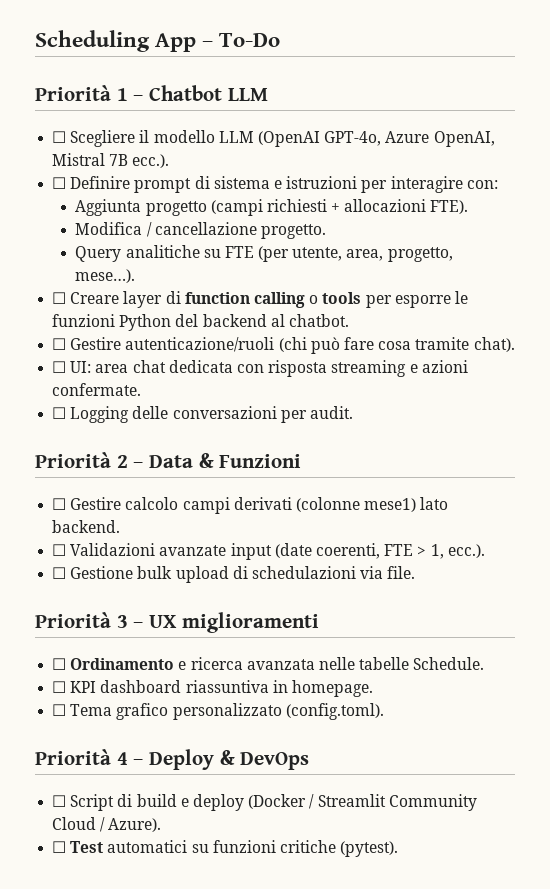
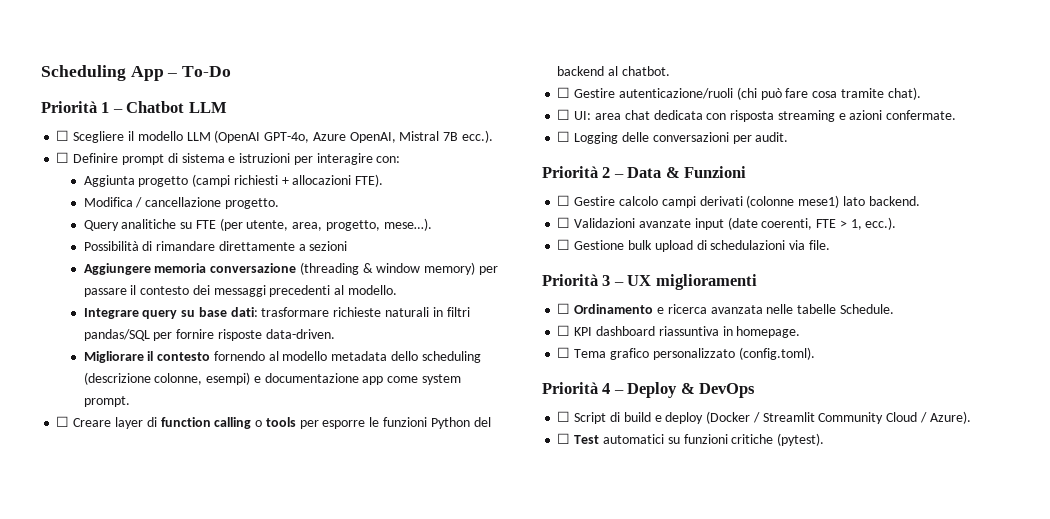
(136, 276) none -> [83,241,348,251] [83,262,499,275] [83,285,398,297] [83,307,470,319] [83,329,335,341] [83,351,481,363] [83,372,462,385] [83,396,130,407] // Possibilità di rimandare direttamente a sezioni // Aggiungere memoria conversazione (threading & window memory) per passare il contesto dei messaggi precedenti al modello. // Integrare query su base dati: trasformare richieste naturali in filtri pandas/SQL per fornire risposte data-driven. // Migliorare il contesto fornendo al modello metadata dello scheduling (descrizione colonne, esempi) e documentazione app come system prompt.

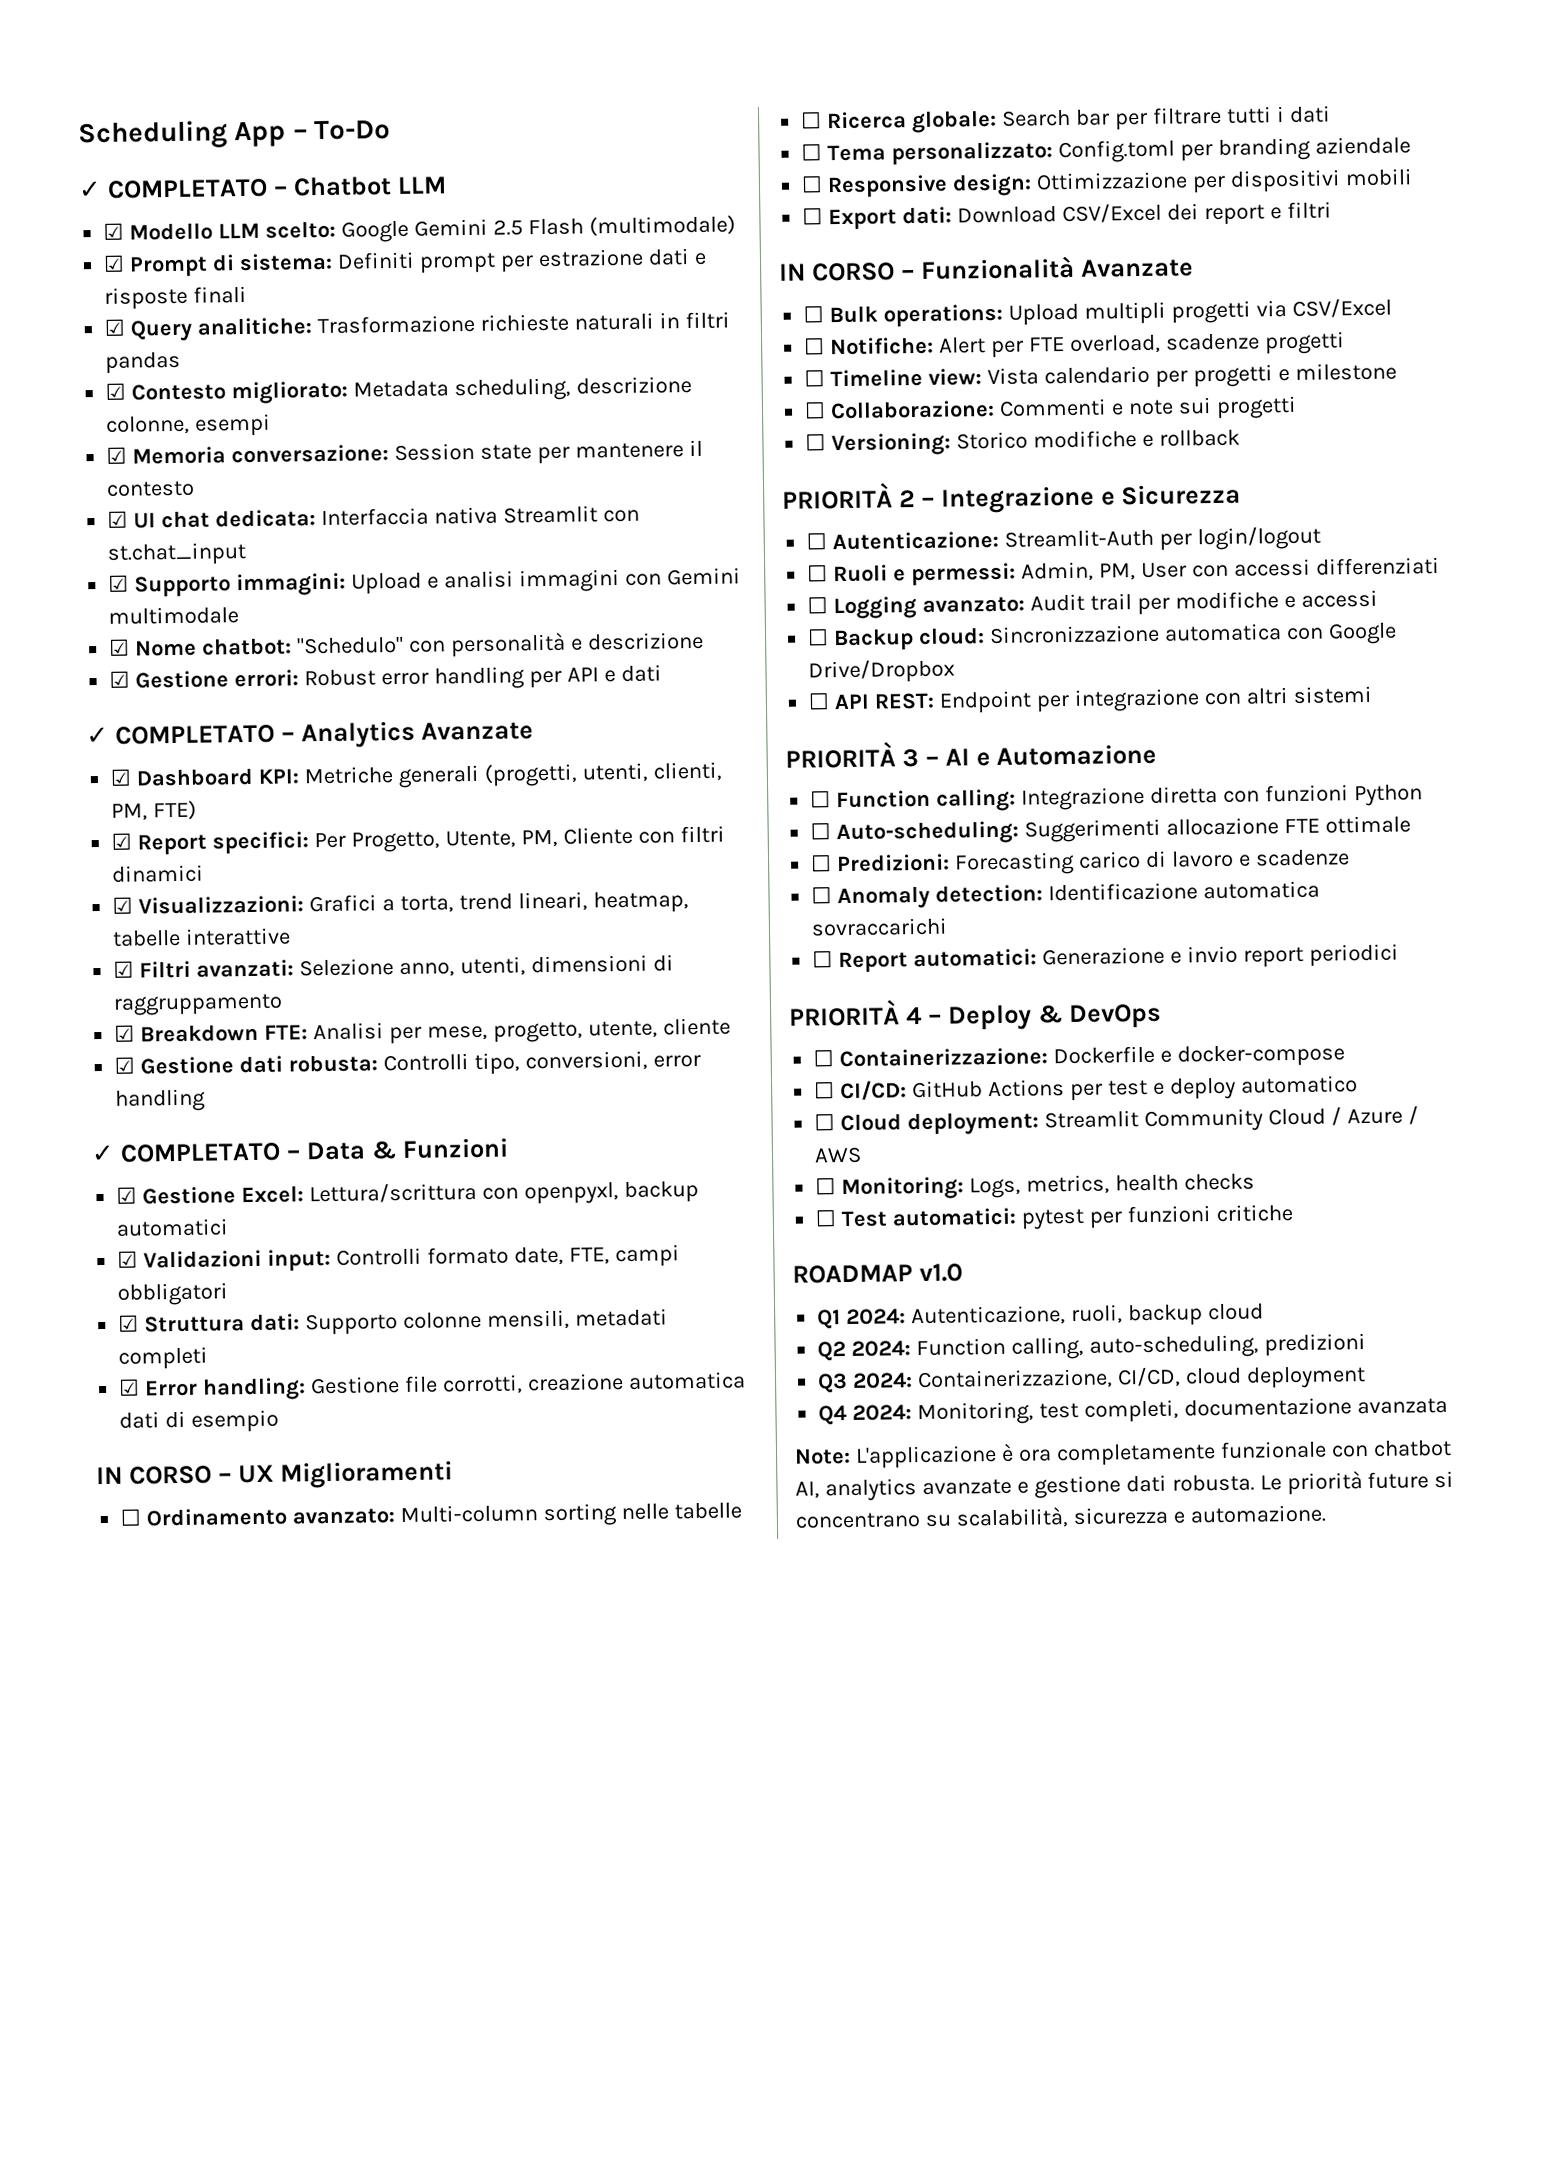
[41,101,110,113] Priorità 1 -> [78,178,268,199] ✓ COMPLETATO
[56,130,493,143] [56,152,401,165] [83,174,384,187] [83,197,279,209] [83,218,432,231] [83,241,348,251] [83,262,499,275] [83,285,398,297] [83,307,470,319] [83,329,335,341] [83,351,481,363] [83,372,462,385] [83,396,130,407] [56,416,491,429] [557,66,670,76] [557,87,921,100] [557,109,957,122] [557,131,789,144] [542,166,747,178] [557,195,920,208] [557,217,897,230] [557,239,830,252] [542,274,611,286] ☐ Scegliere il modello LLM (OpenAI GPT-4o, Azure OpenAI, Mistral 7B ecc.). // ☐ Definire prompt di sistema e istruzioni per interagire con: // Aggiunta progetto (campi richiesti + allocazioni FTE). // Modifica / cancellazione progetto. // Query analitiche su FTE (per utente, area, progetto, mese…). // Possibilità di rimandare direttamente a sezioni // Aggiungere memoria conversazione (threading & window memory) per passare il contesto dei messaggi precedenti al modello. // Integrare query su base dati: trasformare richieste naturali in filtri pandas/SQL per fornire risposte data-driven. // Migliorare il contesto fornendo al modello metadata dello scheduling (descrizione colonne, esempi) e documentazione app come system prompt. // ☐ Creare layer di function calling o tools per esporre le funzioni Python del backend al chatbot. // ☐ Gestire autenticazione/ruoli (chi può fare cosa tramite chat). // ☐ UI: area chat dedicata con risposta streaming e azioni confermate. // ☐ Logging delle conversazioni per audit. // Priorità 2 – Data & Funzioni // ☐ Gestire calcolo campi derivati (colonne mese1) lato backend. // ☐ Validazioni avanzate input (date coerenti, FTE > 1, ecc.). // ☐ Gestione bulk upload di schedulazioni via file. // Priorità 3 -> [103,215,736,243] [103,248,707,278] [104,285,248,310] [104,311,730,342] [105,351,182,374] [105,376,692,405] [106,413,272,437] [106,439,703,465] [106,480,196,497] [107,505,640,529] [107,541,248,566] [108,567,741,598] [108,606,240,625] [109,631,704,658] [109,664,662,690] [86,720,534,749] [110,761,722,788] [111,800,198,821] [111,825,725,856] [112,864,205,883] [112,891,689,915] [112,927,292,947] [113,954,674,979] [113,993,284,1016] [114,1017,731,1045] [114,1050,701,1075] [115,1088,207,1112] [91,1137,510,1163] [116,1180,699,1205] [116,1218,230,1237] [117,1244,680,1272] [117,1282,229,1306] [118,1308,668,1336] [118,1346,209,1370] [118,1371,746,1401] [119,1409,280,1433] [96,1465,212,1485] ☑ Modello LLM scelto: Google Gemini 2.5 Flash (multimodale) // ☑ Prompt di sistema: Definiti prompt per estrazione dati e risposte finali // ☑ Query analitiche: Trasformazione richieste naturali in filtri pandas // ☑ Contesto migliorato: Metadata scheduling, descrizione colonne, esempi // ☑ Memoria conversazione: Session state per mantenere il contesto // ☑ UI chat dedicata: Interfaccia nativa Streamlit con st.chat_input // ☑ Supporto immagini: Upload e analisi immagini con Gemini multimodale // ☑ Nome chatbot: "Schedulo" con personalità e descrizione // ☑ Gestione errori: Robust error handling per API e dati // ✓ COMPLETATO – Analytics Avanzate // ☑ Dashboard KPI: Metriche generali (progetti, utenti, clienti, PM, FTE) // ☑ Report specifici: Per Progetto, Utente, PM, Cliente con filtri dinamici // ☑ Visualizzazioni: Grafici a torta, trend lineari, heatmap, tabelle interattive // ☑ Filtri avanzati: Selezione anno, utenti, dimensioni di raggruppamento // ☑ Breakdown FTE: Analisi per mese, progetto, utente, cliente // ☑ Gestione dati robusta: Controlli tipo, conversioni, error handling // ✓ COMPLETATO – Data & Funzioni // ☑ Gestione Excel: Lettura/scrittura con openpyxl, backup automatici // ☑ Validazioni input: Controlli formato date, FTE, campi obbligatori // ☑ Struttura dati: Supporto colonne mensili, metadati completi // ☑ Error handling: Gestione file corrotti, creazione automatica dati di esempio // IN CORSO
[655,274,757,290] miglioramenti -> [279,1460,453,1489] Miglioramenti
[656,304,763,314] e ricerca avanzata -> [292,1503,617,1527] avanzato: Multi-column sorting
[839,304,894,314] [557,325,801,338] [557,347,815,360] [542,382,598,394] Schedule. // ☐ KPI dashboard riassuntiva in homepage. // ☐ Tema grafico personalizzato (config.toml). // Priorità -> [800,105,1331,134] [801,136,1411,166] [801,168,1413,199] [802,201,1332,231] [779,255,1194,282] [803,297,1392,328] [804,331,1345,358] [804,362,1397,388] [804,395,1297,420] [805,429,1240,457] [781,482,1242,514] [806,525,1321,551] [807,556,1440,587] [807,589,1378,620] [807,622,1397,652] [808,658,956,684] [808,685,1372,714] [785,741,1158,769] [810,784,1423,812] [810,815,1411,846] [810,849,1350,876] [811,880,1320,910] [811,917,949,937] [812,943,1399,974] [788,999,900,1027] // ☐ Ricerca globale: Search bar per filtrare tutti i dati // ☐ Tema personalizzato: Config.toml per branding aziendale // ☐ Responsive design: Ottimizzazione per dispositivi mobili // ☐ Export dati: Download CSV/Excel dei report e filtri // IN CORSO – Funzionalità Avanzate // ☐ Bulk operations: Upload multipli progetti via CSV/Excel // ☐ Notifiche: Alert per FTE overload, scadenze progetti // ☐ Timeline view: Vista calendario per progetti e milestone // ☐ Collaborazione: Commenti e note sui progetti // ☐ Versioning: Storico modifiche e rollback // PRIORITÀ 2 – Integrazione e Sicurezza // ☐ Autenticazione: Streamlit-Auth per login/logout // ☐ Ruoli e permessi: Admin, PM, User con accessi differenziati // ☐ Logging avanzato: Audit trail per modifiche e accessi // ☐ Backup cloud: Sincronizzazione automatica con Google Drive/Dropbox // ☐ API REST: Endpoint per integrazione con altri sistemi // PRIORITÀ 3 – AI e Automazione // ☐ Function calling: Integrazione diretta con funzioni Python // ☐ Auto-scheduling: Suggerimenti allocazione FTE ottimale // ☐ Predizioni: Forecasting carico di lavoro e scadenze // ☐ Anomaly detection: Identificazione automatica sovraccarichi // ☐ Report automatici: Generazione e invio report periodici // PRIORITÀ
[574,411,971,424] Script di build e deploy (Docker / Streamlit Community Cloud / Azure). -> [839,1044,1345,1068] [814,1075,1358,1101] [814,1105,1419,1136] [814,1146,863,1164] [815,1173,1255,1201] Containerizzazione: Dockerfile e docker-compose // ☐ CI/CD: GitHub Actions per test e deploy automatico // ☐ Cloud deployment: Streamlit Community Cloud / Azure / AWS // ☐ Monitoring: Logs, metrics, health checks
[602,434,680,444] automatici su -> [892,1207,1123,1230] automatici: pytest per
[777,433,825,446] (pytest). -> [792,1263,963,1284] [817,1303,1264,1329] [817,1333,1366,1361] [817,1366,1366,1393] [818,1397,1448,1426] [794,1439,1452,1469] [795,1470,1455,1502] [795,1504,1326,1529] // ROADMAP v1.0 // Q1 2024: Autenticazione, ruoli, backup cloud // Q2 2024: Function calling, auto-scheduling, predizioni // Q3 2024: Containerizzazione, CI/CD, cloud deployment // Q4 2024: Monitoring, test completi, documentazione avanzata // Note: L'applicazione è ora completamente funzionale con chatbot AI, analytics avanzate e gestione dati robusta. Le priorità future si concentrano su scalabilità, sicurezza e automazione.

